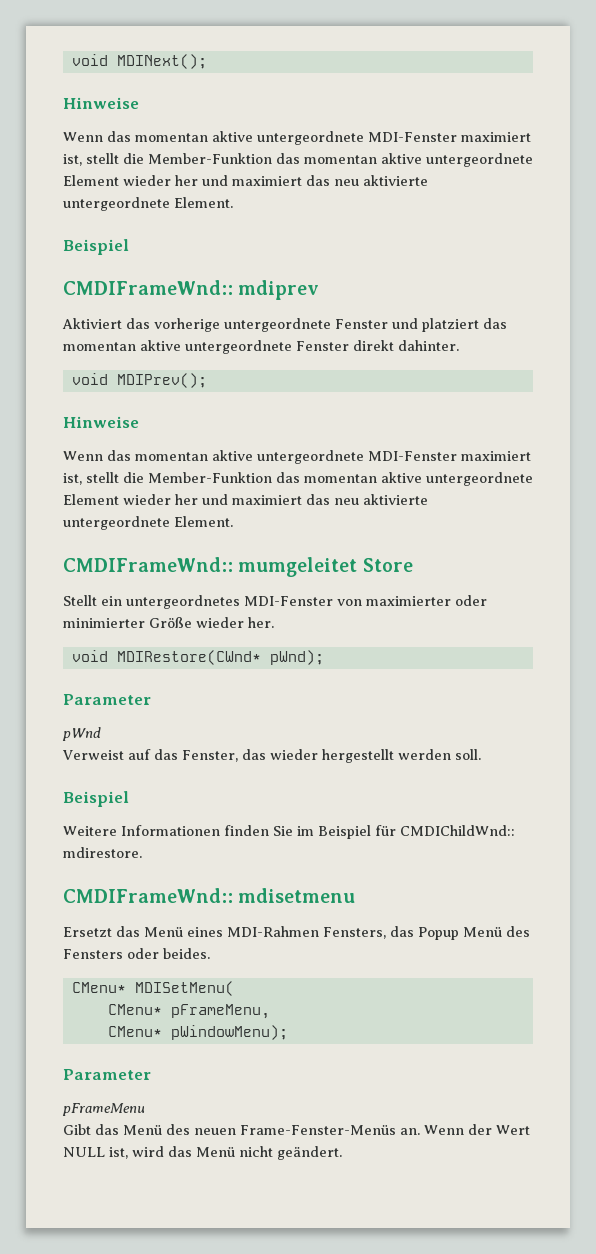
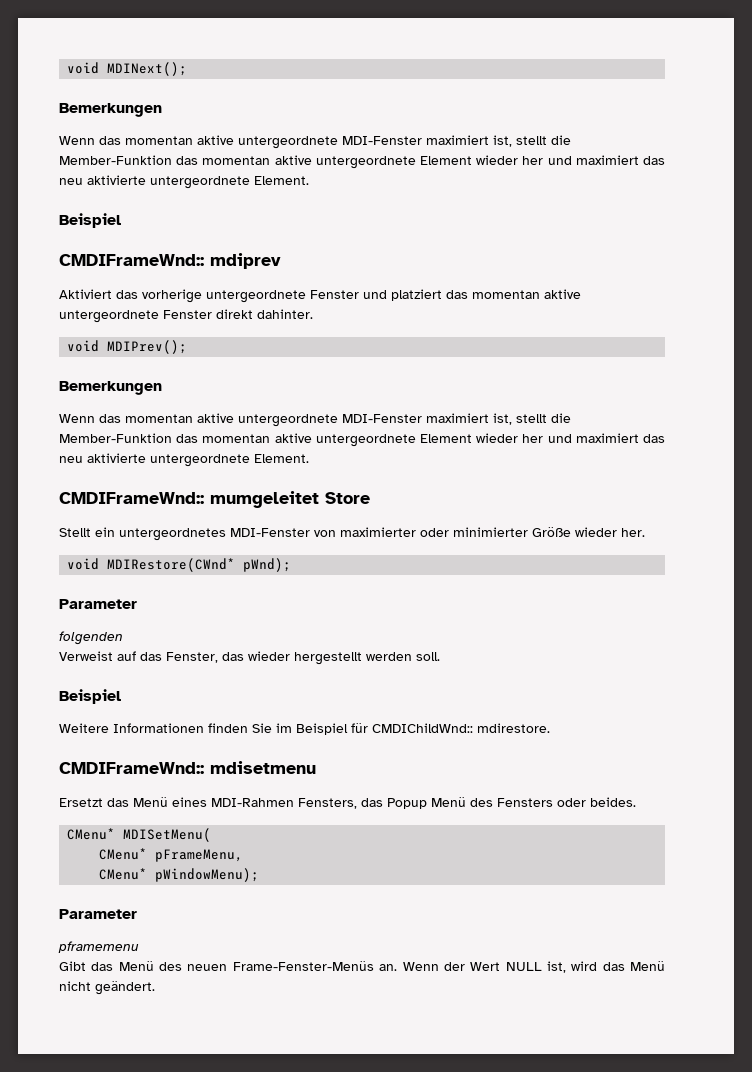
[63,97,139,109] Hinweise -> [59,103,162,117] Bemerkungen
[63,416,139,428] Hinweise -> [59,381,162,395] Bemerkungen
[62,727,101,741] pWnd -> [59,631,123,645] folgenden
[62,1103,145,1116] pFrameMenu -> [58,941,139,953] pframemenu

